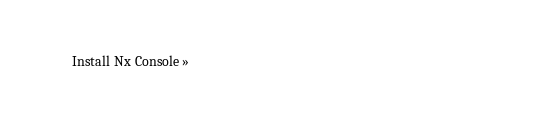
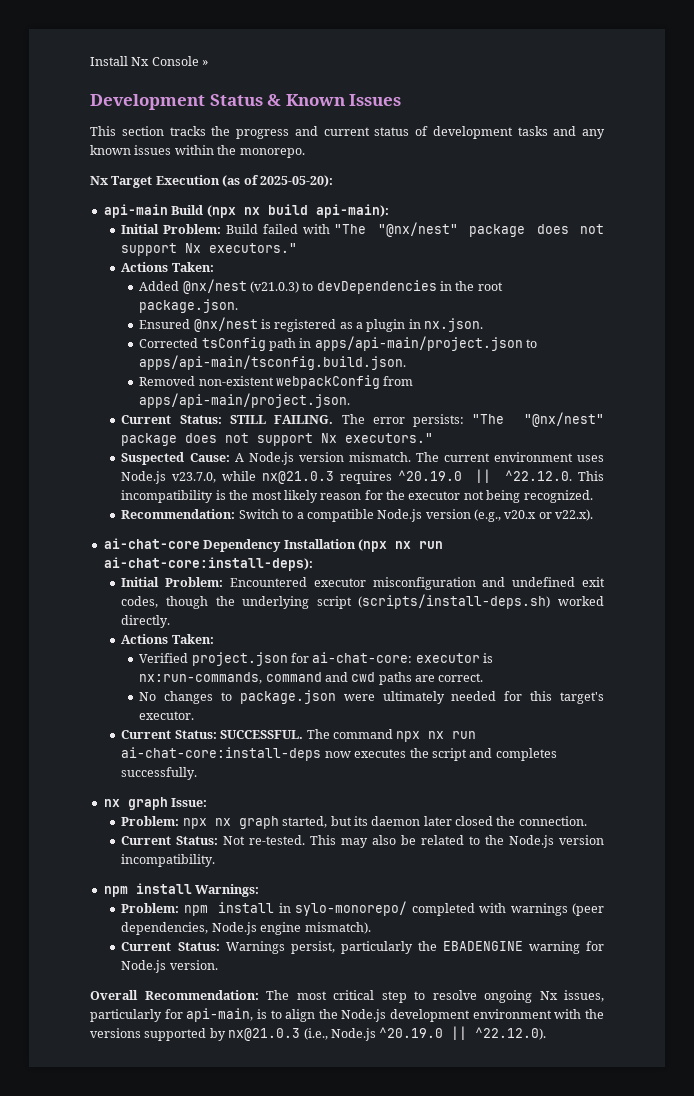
(190, 62) none -> [90,94,402,110] [90,126,605,139] [90,145,305,158] [90,175,333,188] [103,204,389,218] [121,222,604,237] [121,243,298,256] [121,262,214,272] [139,279,503,294] [139,299,239,313] [139,317,484,332] [139,336,538,351] [139,355,407,370] [139,375,414,389] [139,393,351,408] [121,412,604,427] [121,433,434,446] [121,452,604,465] [121,469,604,484] [121,490,593,503] [121,509,594,522] [103,538,443,552] [103,557,313,571] [121,577,605,590] [121,594,604,609] [121,615,171,628] [121,634,214,644] [139,652,494,666] [139,672,484,685] [139,690,605,704] [139,711,195,720] [121,729,477,742] [121,747,557,761] [121,767,198,780] [103,797,208,810] [121,816,587,829] [121,835,604,848] [121,854,216,867] [103,883,260,897] [121,901,605,916] [121,922,371,935] [121,941,605,954] [121,960,218,973] [90,990,604,1003] [90,1008,604,1022] [90,1026,547,1041] // Development Status & Known Issues // This section tracks the progress and current status of development tasks and any known issues within the monorepo. // Nx Target Execution (as of 2025-05-20): // api-main Build (npx nx build api-main): // Initial Problem: Build failed with "The "@nx/nest" package does not support Nx executors." // Actions Taken: // Added @nx/nest (v21.0.3) to devDependencies in the root package.json. // Ensured @nx/nest is registered as a plugin in nx.json. // Corrected tsConfig path in apps/api-main/project.json to apps/api-main/tsconfig.build.json. // Removed non-existent webpackConfig from apps/api-main/project.json. // Current Status: STILL FAILING. The error persists: "The "@nx/nest" package does not support Nx executors." // Suspected Cause: A Node.js version mismatch. The current environment uses Node.js v23.7.0, while nx@21.0.3 requires ^20.19.0 || ^22.12.0. This incompatibility is the most likely reason for the executor not being recognized. // Recommendation: Switch to a compatible Node.js version (e.g., v20.x or v22.x). // ai-chat-core Dependency Installation (npx nx run ai-chat-core:install-deps): // Initial Problem: Encountered executor misconfiguration and undefined exit codes, though the underlying script (scripts/install-deps.sh) worked directly. // Actions Taken: // Verified project.json for ai-chat-core: executor is nx:run-commands, command and cwd paths are correct. // No changes to package.json were ultimately needed for this target's executor. // Current Status: SUCCESSFUL. The command npx nx run ai-chat-core:install-deps now executes the script and completes successfully. // nx graph Issue: // Problem: npx nx graph started, but its daemon later closed the connection. // Current Status: Not re-tested. This may also be related to the Node.js version incompatibility. // npm install Warnings: // Problem: npm install in sylo-monorepo/ completed with warnings (peer dependencies, Node.js engine mismatch). // Current Status: Warnings persist, particularly the EBADENGINE warning for Node.js version. // Overall Recommendation: The most critical step to resolve ongoing Nx issues, particularly for api-main, is to align the Node.js development environment with the versions supported by nx@21.0.3 (i.e., Node.js ^20.19.0 || ^22.12.0).

